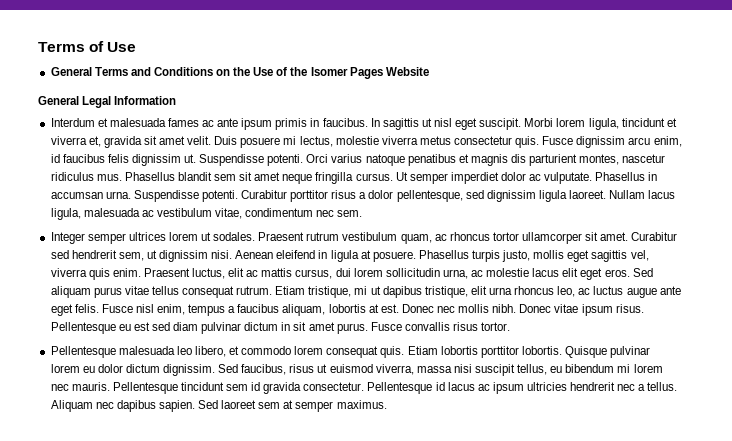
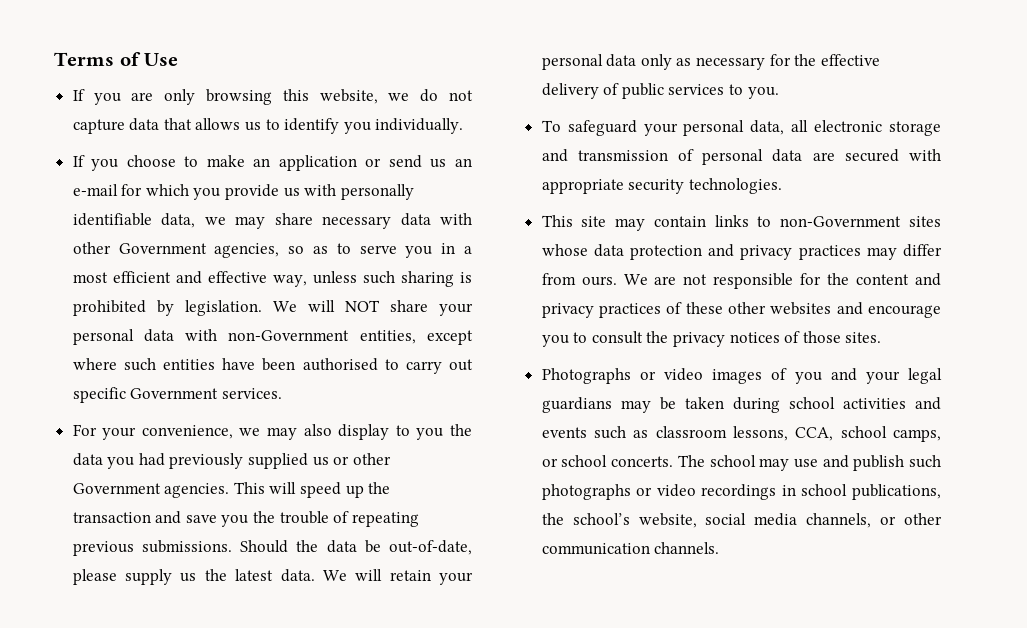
[50,67,429,79] [38,96,177,108] [50,118,677,130] [50,136,682,148] [50,154,666,166] [50,172,658,184] [50,190,676,202] [50,208,363,220] [50,232,678,244] [50,250,649,262] [50,268,653,280] [50,286,681,298] [50,304,644,316] [50,322,511,334] [50,346,651,358] [50,364,663,376] [50,382,678,394] [50,400,387,412] General Terms and Conditions on the Use of the Isomer Pages Website // General Legal Information // Interdum et malesuada fames ac ante ipsum primis in faucibus. In sagittis ut nisl eget suscipit. Morbi lorem ligula, tincidunt et viverra et, gravida sit amet velit. Duis posuere mi lectus, molestie viverra metus consectetur quis. Fusce dignissim arcu enim, id faucibus felis dignissim ut. Suspendisse potenti. Orci varius natoque penatibus et magnis dis parturient montes, nascetur ridiculus mus. Phasellus blandit sem sit amet neque fringilla cursus. Ut semper imperdiet dolor ac vulputate. Phasellus in accumsan urna. Suspendisse potenti. Curabitur porttitor risus a dolor pellentesque, sed dignissim ligula laoreet. Nullam lacus ligula, malesuada ac vestibulum vitae, condimentum nec sem. // Integer semper ultrices lorem ut sodales. Praesent rutrum vestibulum quam, ac rhoncus tortor ullamcorper sit amet. Curabitur sed hendrerit sem, ut dignissim nisi. Aenean eleifend in ligula at posuere. Phasellus turpis justo, mollis eget sagittis vel, viverra quis enim. Praesent luctus, elit ac mattis cursus, dui lorem sollicitudin urna, ac molestie lacus elit eget eros. Sed aliquam purus vitae tellus consequat rutrum. Etiam tristique, mi ut dapibus tristique, elit urna rhoncus leo, ac luctus augue ante eget felis. Fusce nisl enim, tempus a faucibus aliquam, lobortis at est. Donec nec mollis nibh. Donec vitae ipsum risus. Pellentesque eu est sed diam pulvinar dictum in sit amet purus. Fusce convallis risus tortor. // Pellentesque malesuada leo libero, et commodo lorem consequat quis. Etiam lobortis porttitor lobortis. Quisque pulvinar lorem eu dolor dictum dignissim. Sed faucibus, risus ut euismod viverra, massa nisi suscipit tellus, eu bibendum mi lorem nec mauris. Pellentesque tincidunt sem id gravida consectetur. Pellentesque id lacus ac ipsum ultricies hendrerit nec a tellus. Aliquam nec dapibus sapien. Sed laoreet sem at semper maximus. -> [72,89,474,105] [72,118,464,134] [72,155,472,171] [72,184,414,200] [72,213,473,229] [72,242,473,258] [72,271,473,287] [72,300,473,316] [72,329,473,345] [72,358,473,374] [72,387,282,403] [72,424,473,440] [72,453,391,469] [72,482,391,498] [72,511,419,527] [72,540,472,556] [72,569,474,585] [541,54,880,70] [541,83,779,99] [541,120,941,136] [541,149,942,165] [541,178,782,194] [541,215,941,231] [541,244,942,260] [541,273,941,289] [541,302,941,318] [541,331,882,347] [541,368,943,384] [541,397,941,413] [541,426,941,442] [541,455,941,471] [541,484,941,500] [541,513,942,528] [541,542,720,555] If you are only browsing this website, we do not capture data that allows us to identify you individually. // If you choose to make an application or send us an e-mail for which you provide us with personally identifiable data, we may share necessary data with other Government agencies, so as to serve you in a most efficient and effective way, unless such sharing is prohibited by legislation. We will NOT share your personal data with non-Government entities, except where such entities have been authorised to carry out specific Government services. // For your convenience, we may also display to you the data you had previously supplied us or other Government agencies. This will speed up the transaction and save you the trouble of repeating previous submissions. Should the data be out-of-date, please supply us the latest data. We will retain your personal data only as necessary for the effective delivery of public services to you. // To safeguard your personal data, all electronic storage and transmission of personal data are secured with appropriate security technologies. // This site may contain links to non-Government sites whose data protection and privacy practices may differ from ours. We are not responsible for the content and privacy practices of these other websites and encourage you to consult the privacy notices of those sites. // Photographs or video images of you and your legal guardians may be taken during school activities and events such as classroom lessons, CCA, school camps, or school concerts. The school may use and publish such photographs or video recordings in school publications, the school’s website, social media channels, or other communication channels.

